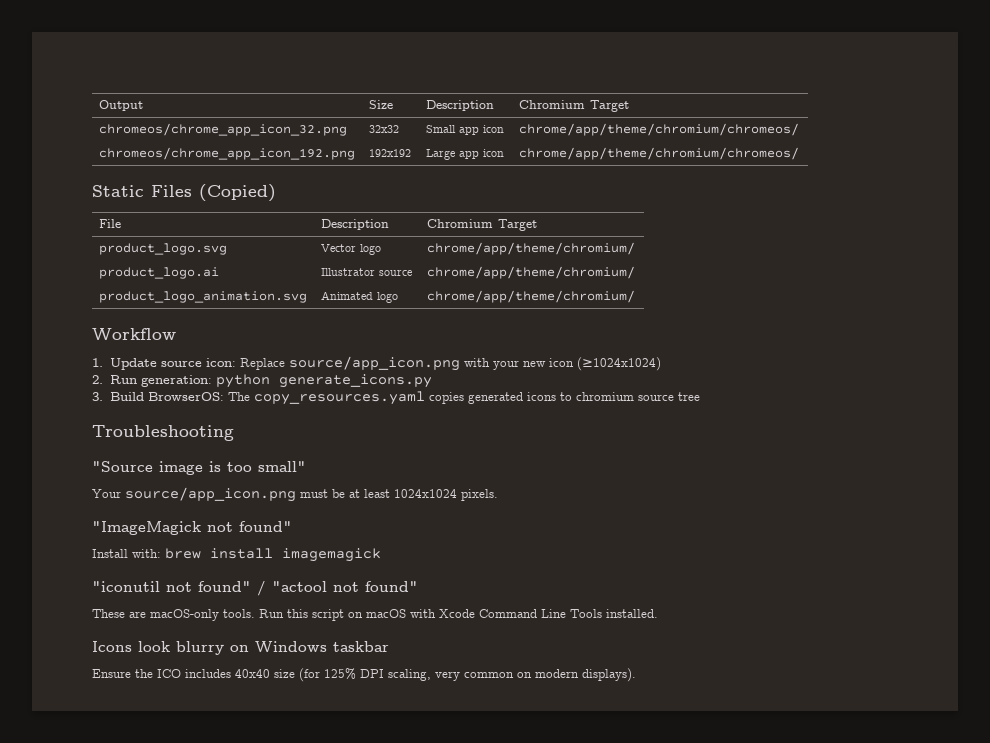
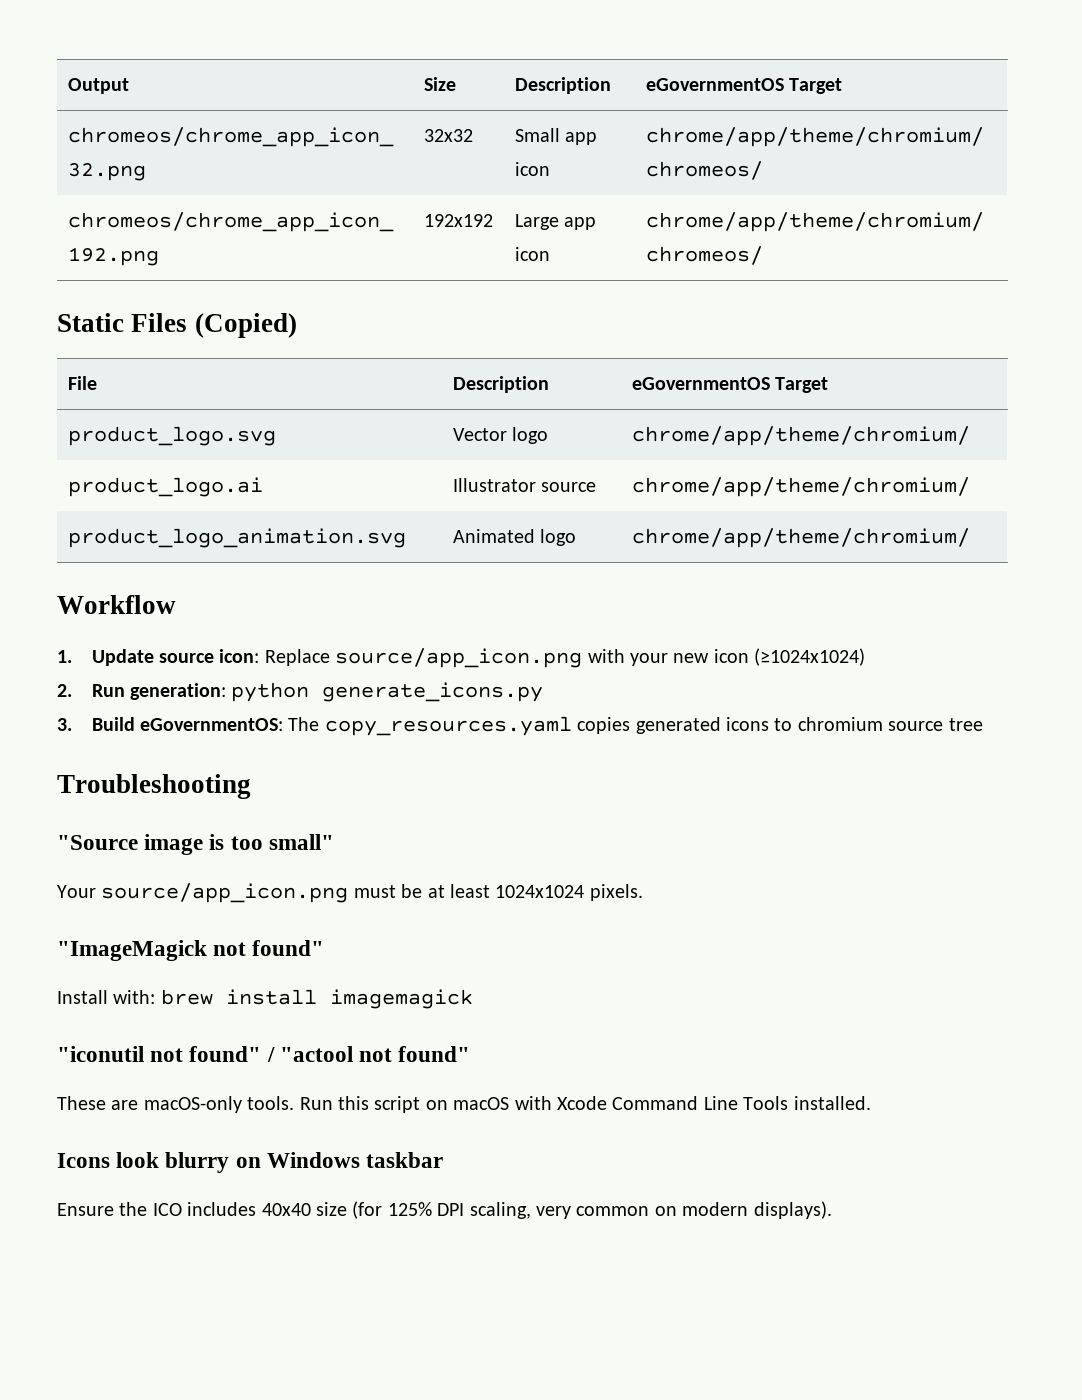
[518,100,585,109] Chromium -> [645,78,784,91] eGovernmentOS
[426,219,493,228] Chromium -> [631,377,770,390] eGovernmentOS
[147,392,224,401] BrowserOS: -> [139,718,283,731] eGovernmentOS:

